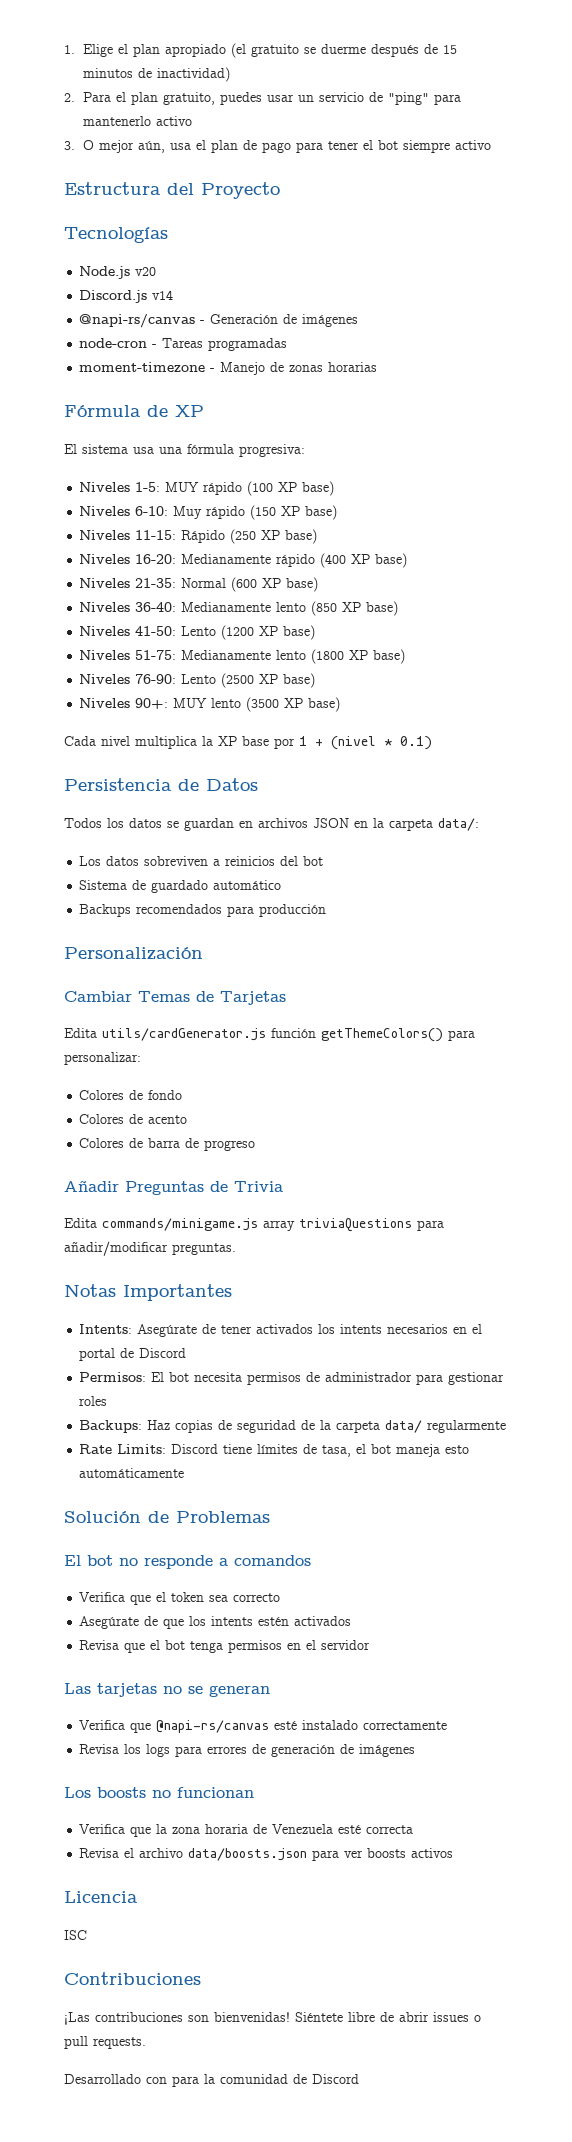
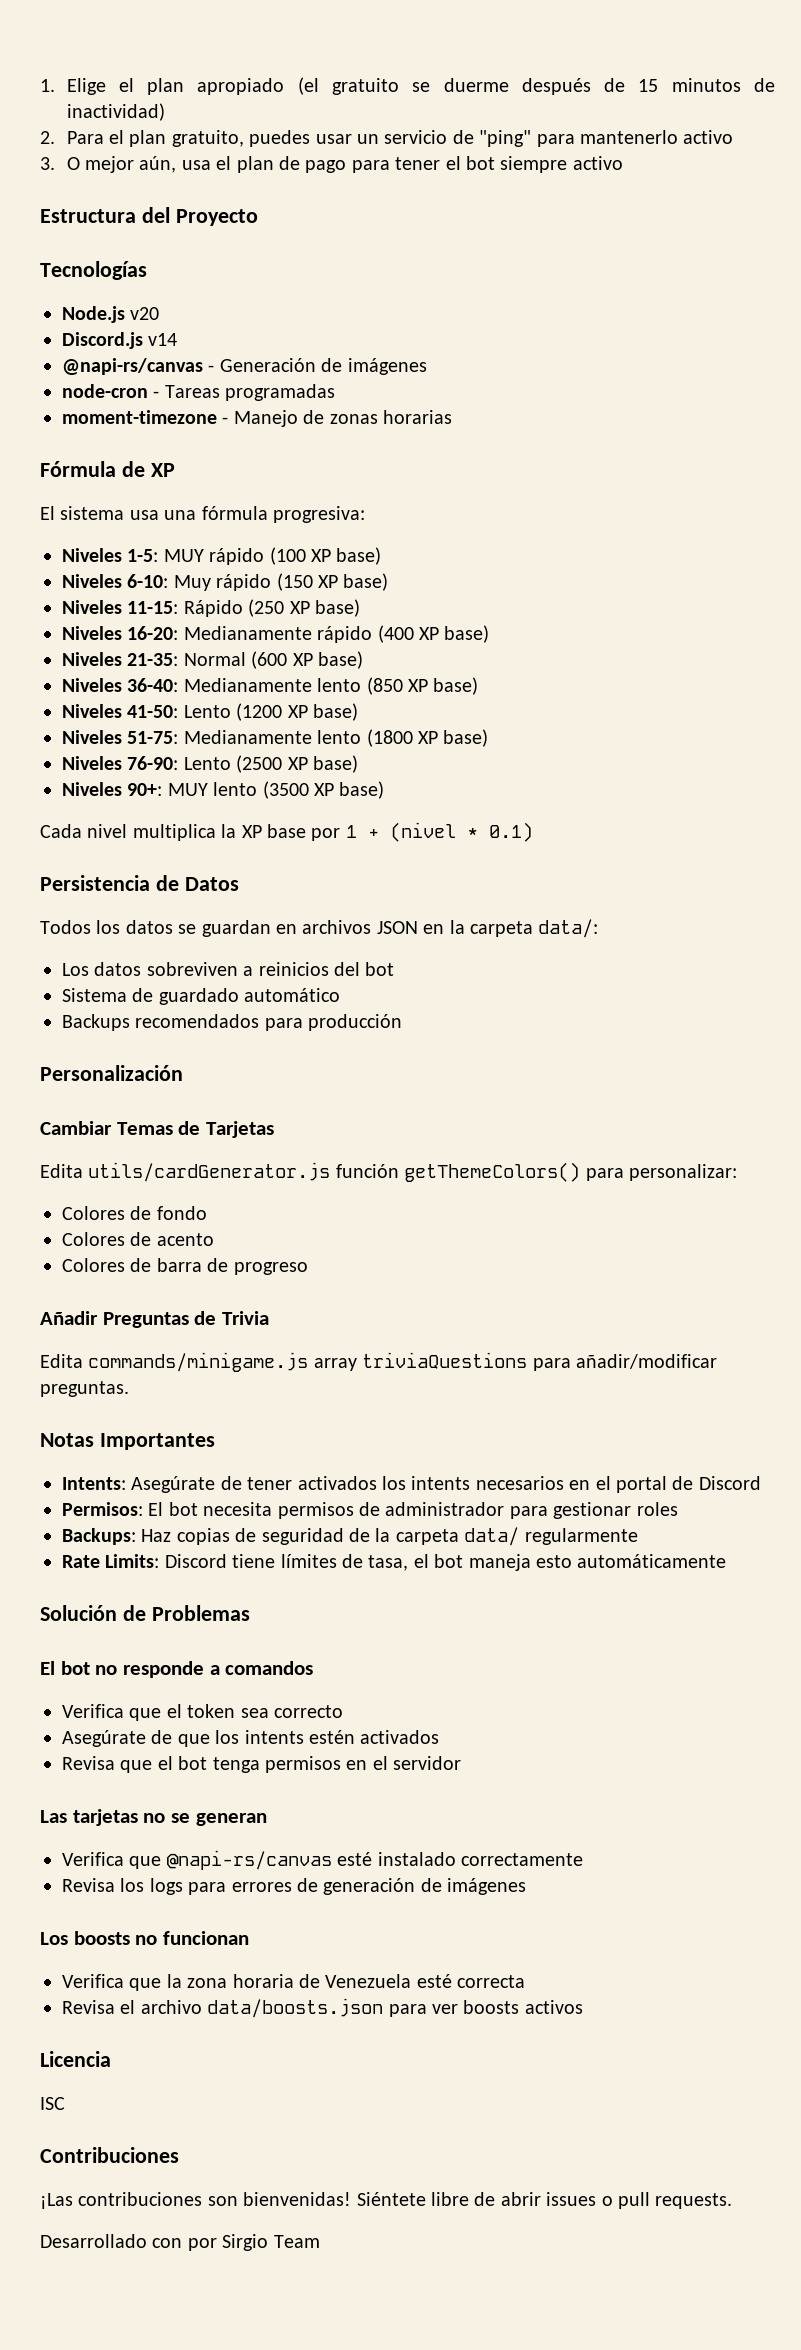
[172,2074,359,2087] para la comunidad de Discord -> [187,2234,320,2251] por Sirgio Team

